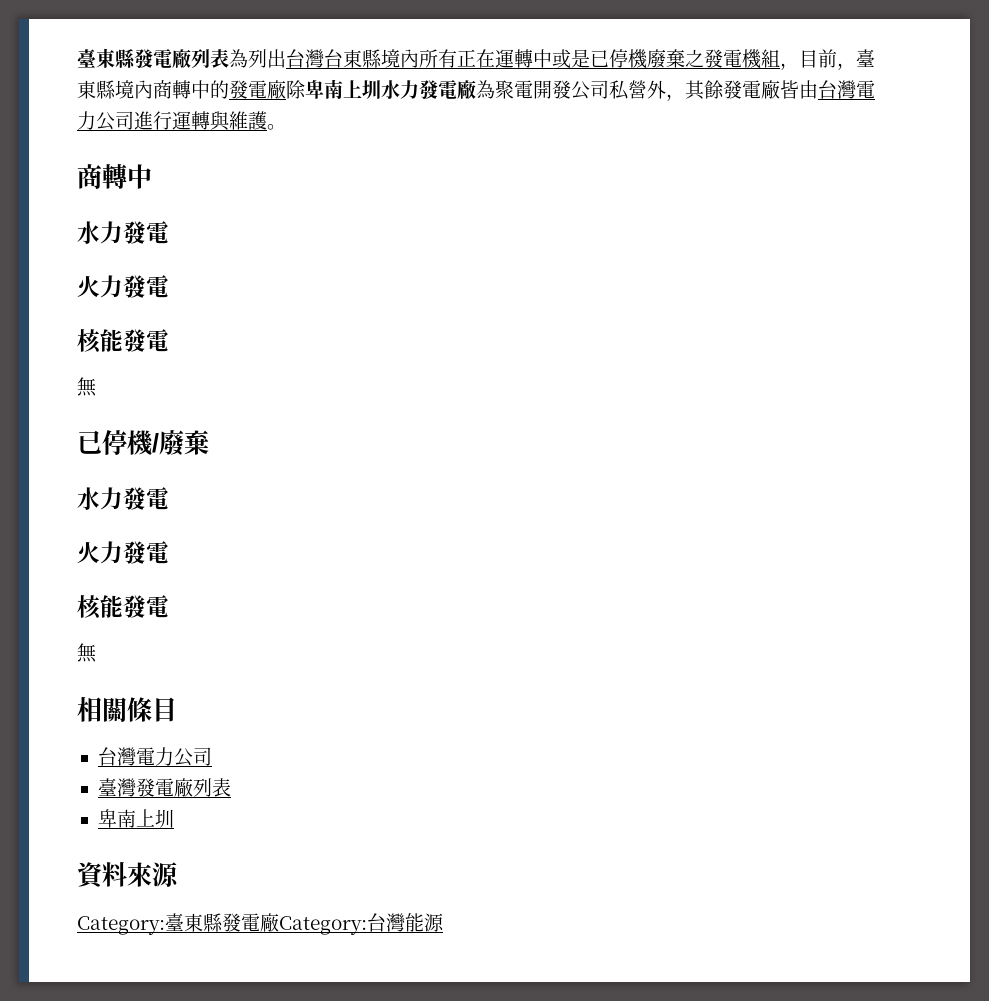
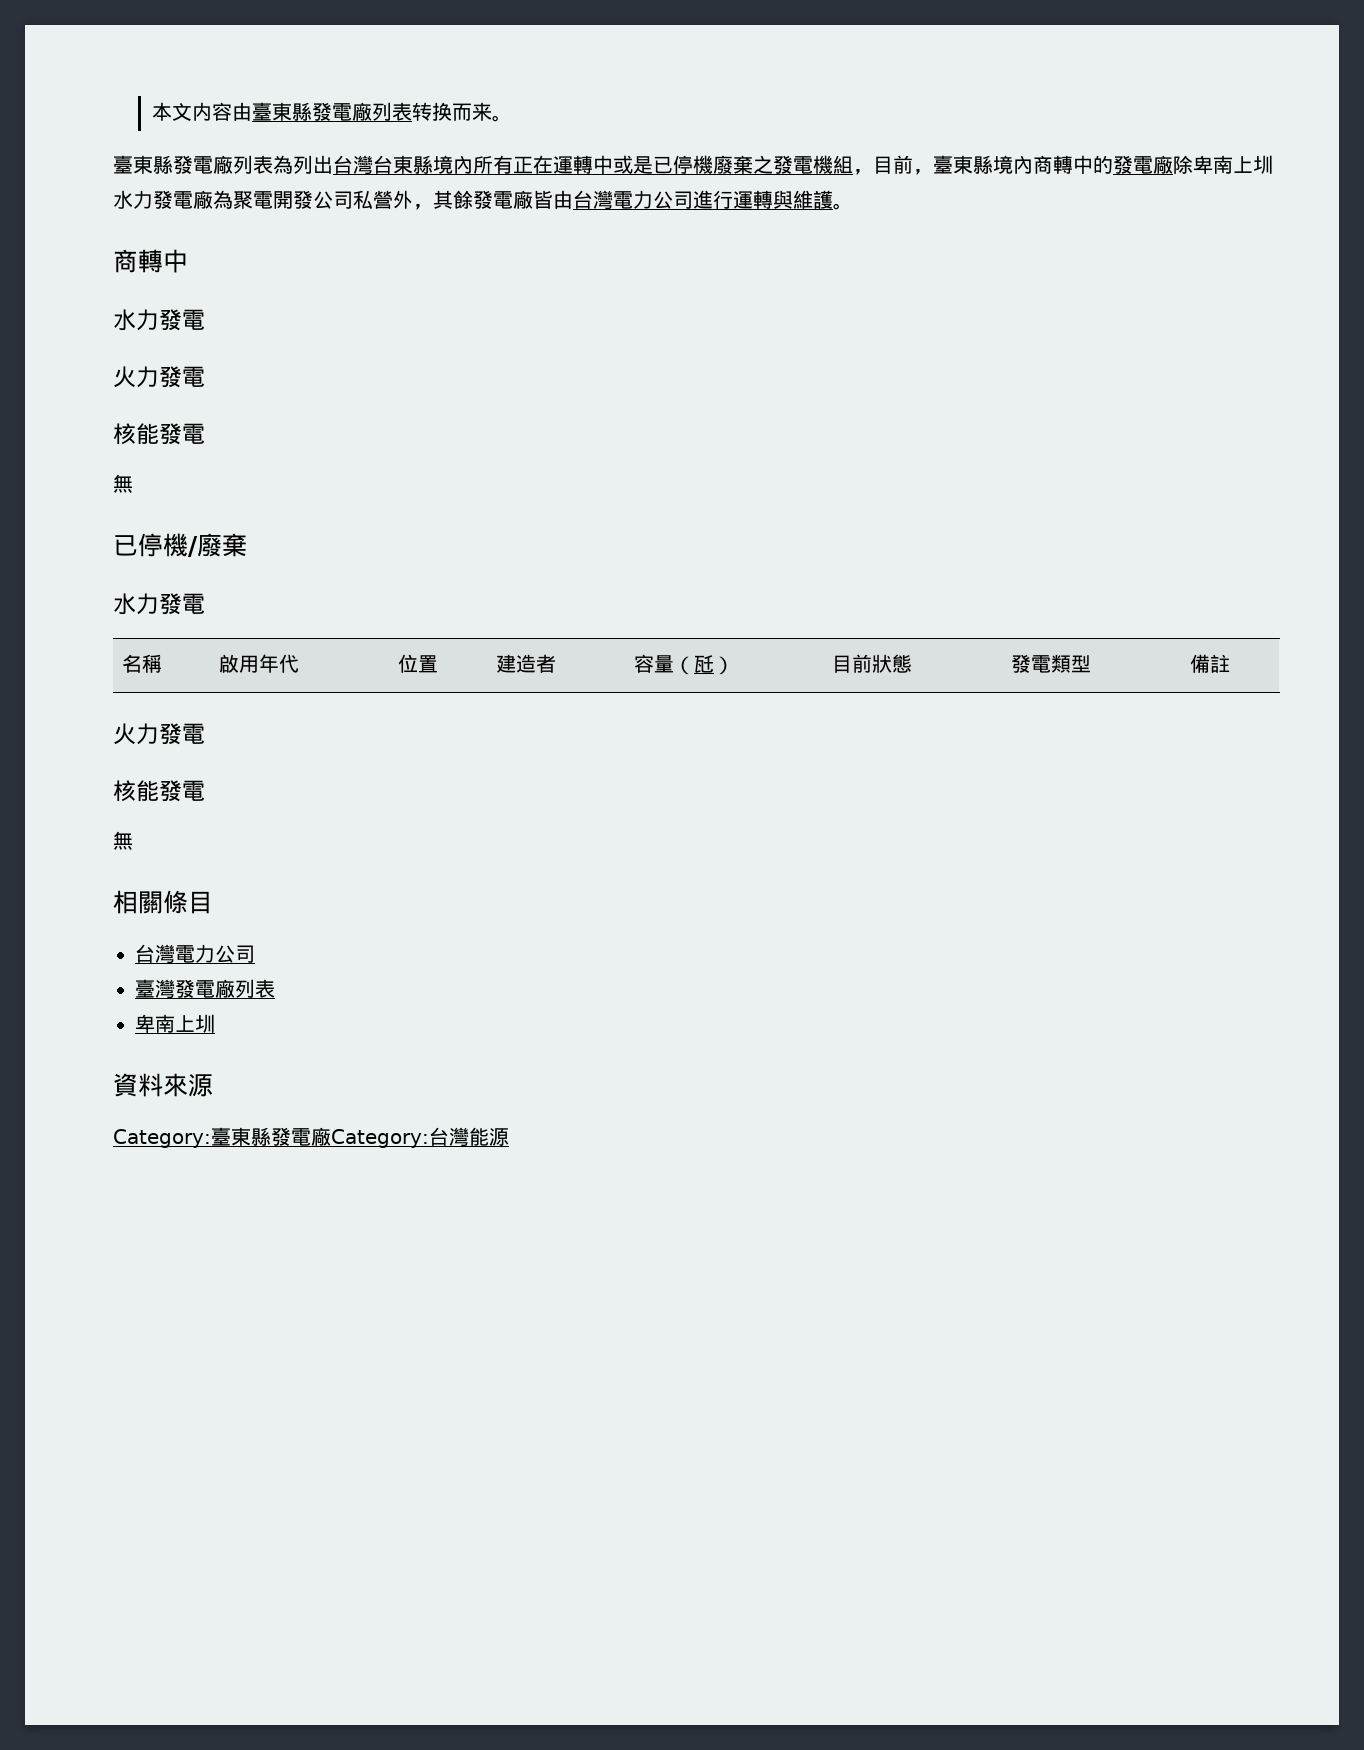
(77, 58) none -> [151,102,512,122] 本文内容由臺東縣發電廠列表转换而来。 //
(169, 498) none -> [121,654,162,673] [218,654,299,673] [397,654,438,673] [495,654,556,673] [633,654,734,675] [831,654,912,673] [1010,654,1091,673] [1189,654,1230,673] // 名稱 | 啟用年代 | 位置 | 建造者 | 容量（瓩） | 目前狀態 | 發電類型 | 備註

